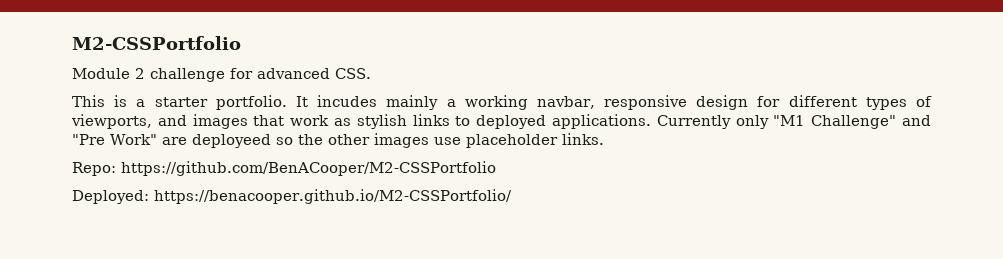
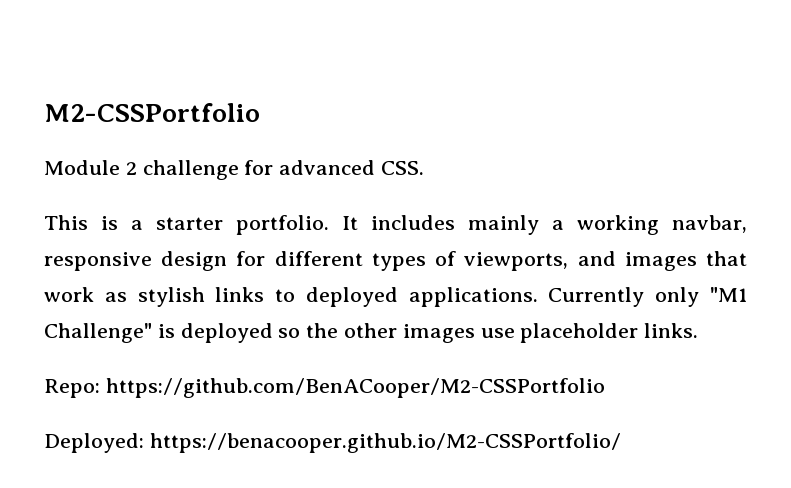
[317,95,378,107] incudes -> [371,215,455,230] includes
[901,115,931,126] [72,134,271,148] and "Pre Work" are deployeed -> [157,323,273,343] is deployed

